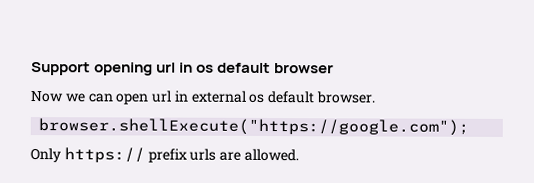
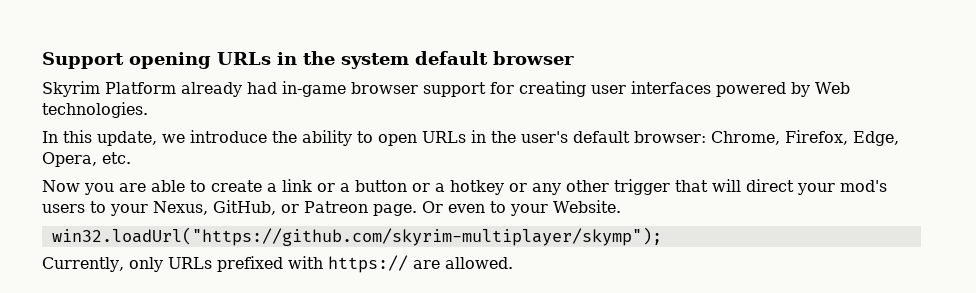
[156,62,335,74] [30,90,377,105] [38,118,470,136] [30,147,217,163] url in os default browser // Now we can open url in external os default browser. // browser.shellExecute("https://google.com"); // Only https:// prefix urls -> [217,51,574,69] [42,81,850,97] [42,102,148,118] [42,130,899,146] [42,152,131,167] [42,179,887,195] [42,200,621,216] [51,227,662,246] [42,255,408,273] URLs in the system default browser // Skyrim Platform already had in-game browser support for creating user interfaces powered by Web technologies. // In this update, we introduce the ability to open URLs in the user's default browser: Chrome, Firefox, Edge, Opera, etc. // Now you are able to create a link or a button or a hotkey or any other trigger that will direct your mod's users to your Nexus, GitHub, or Patreon page. Or even to your Website. // win32.loadUrl("https://github.com/skyrim-multiplayer/skymp"); // Currently, only URLs prefixed with https://

